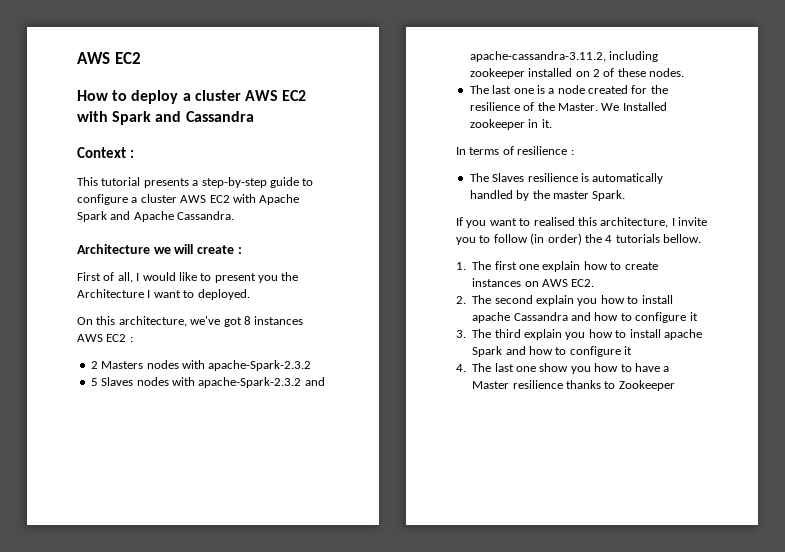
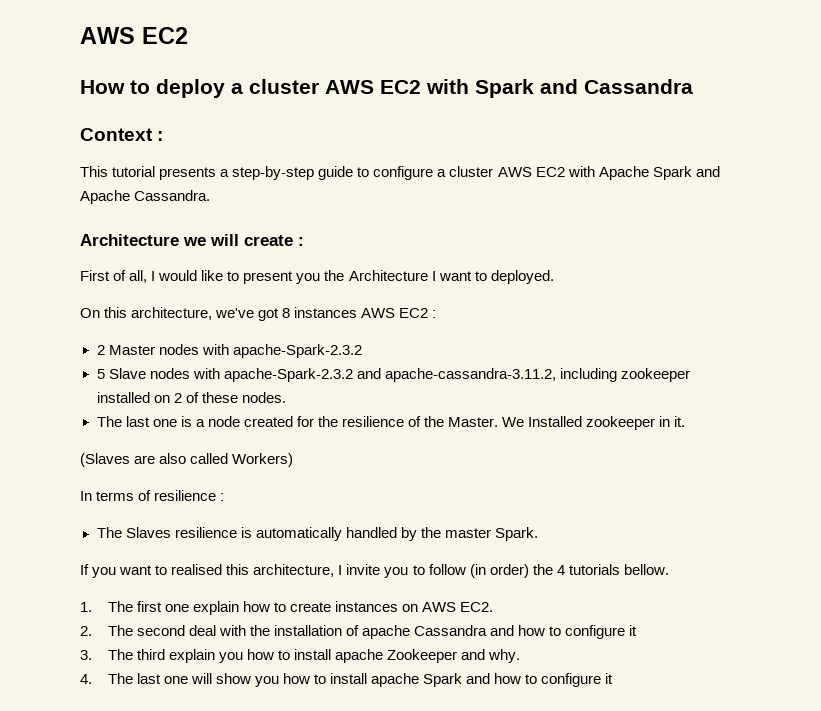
[101,361,144,369] Masters -> [108,345,155,355] Master
[101,377,134,386] Slaves -> [108,368,146,379] Slave
(552, 123) none -> [80,453,294,467] // (Slaves are also called Workers)
[536,295,673,306] explain you how to install -> [188,625,360,636] deal with the installation of
(702, 334) none -> [387,649,521,663] [80,673,420,687] Zookeeper and why. // 4. The last one will show you how to install apache
[456,363,670,374] [472,380,675,391] // 4. The last one show you how to have a Master resilience thanks to Zookeeper -> (614, 678) none

